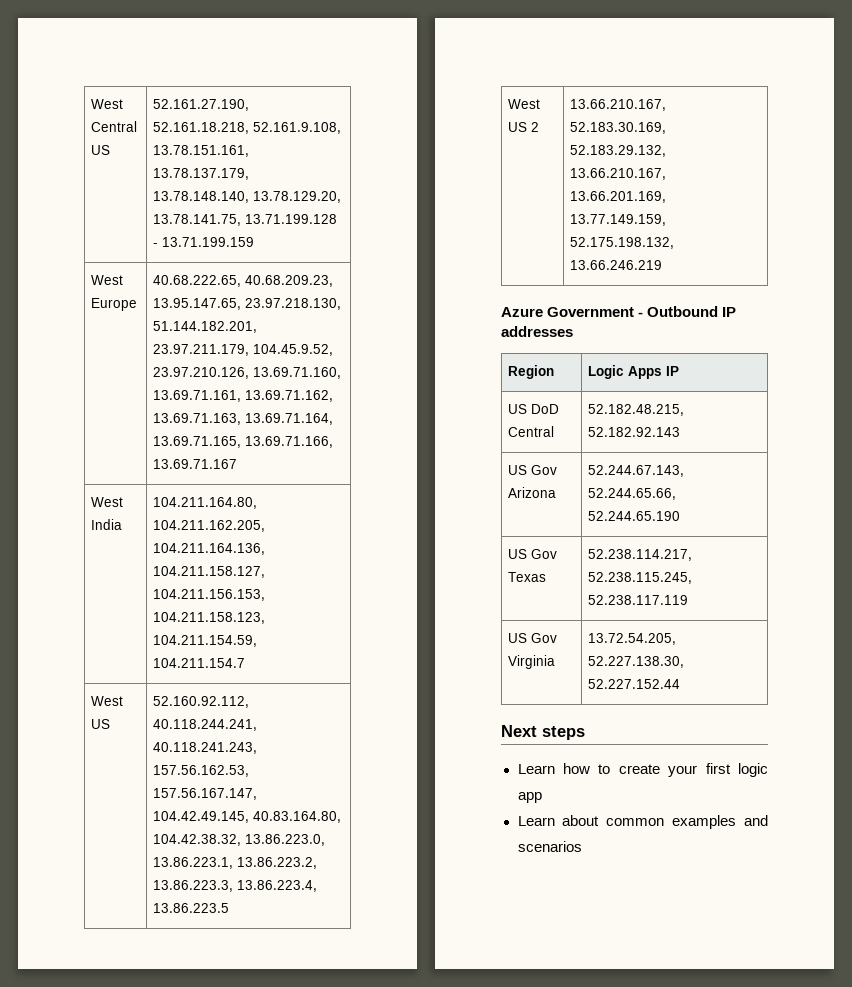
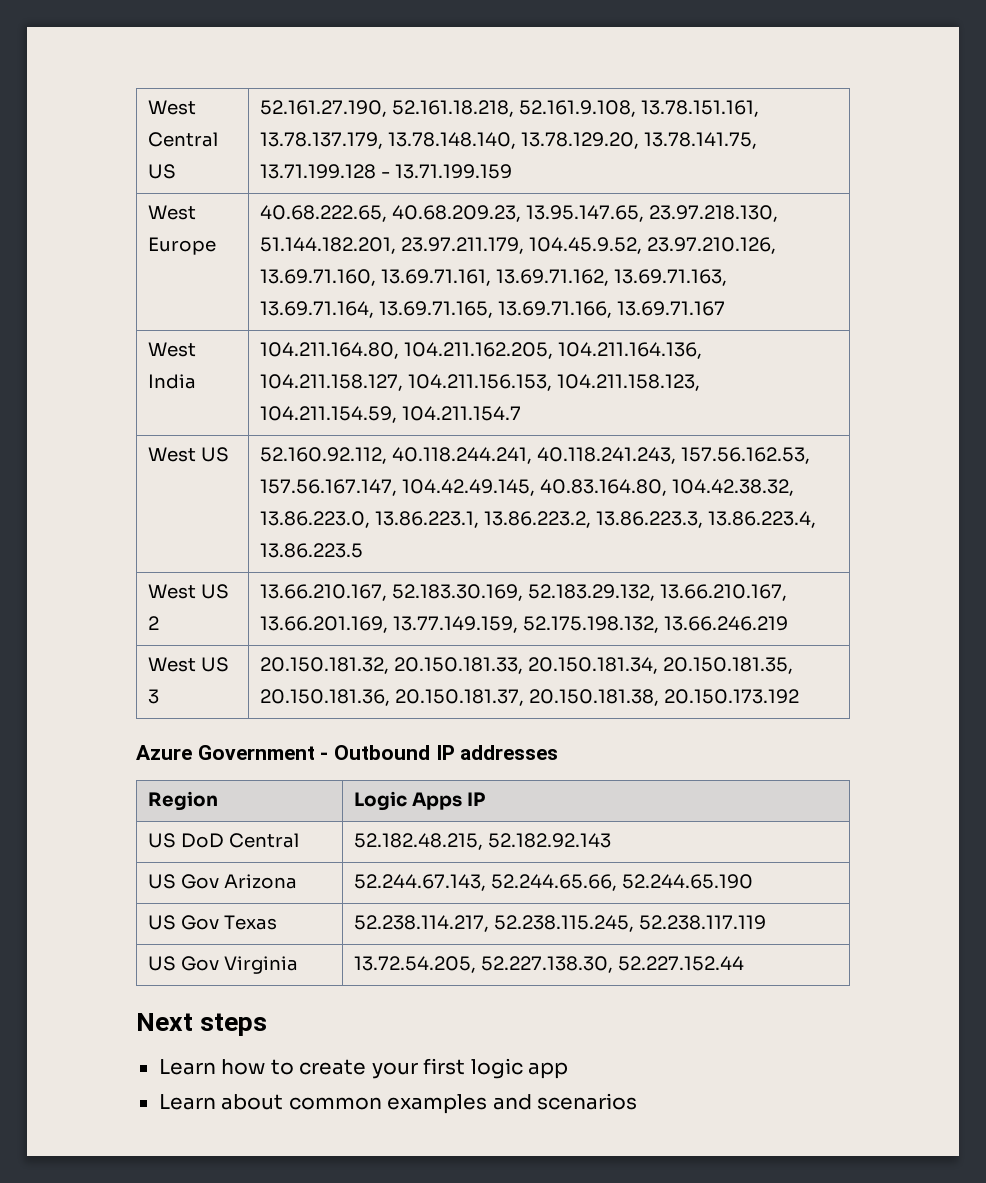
(663, 265) none -> [148,657,230,672] [148,689,160,704] [260,657,794,674] [260,689,800,706] // West US 3 | 20.150.181.32, 20.150.181.33, 20.150.181.34, 20.150.181.35, 20.150.181.36, 20.150.181.37, 20.150.181.38, 20.150.173.192

